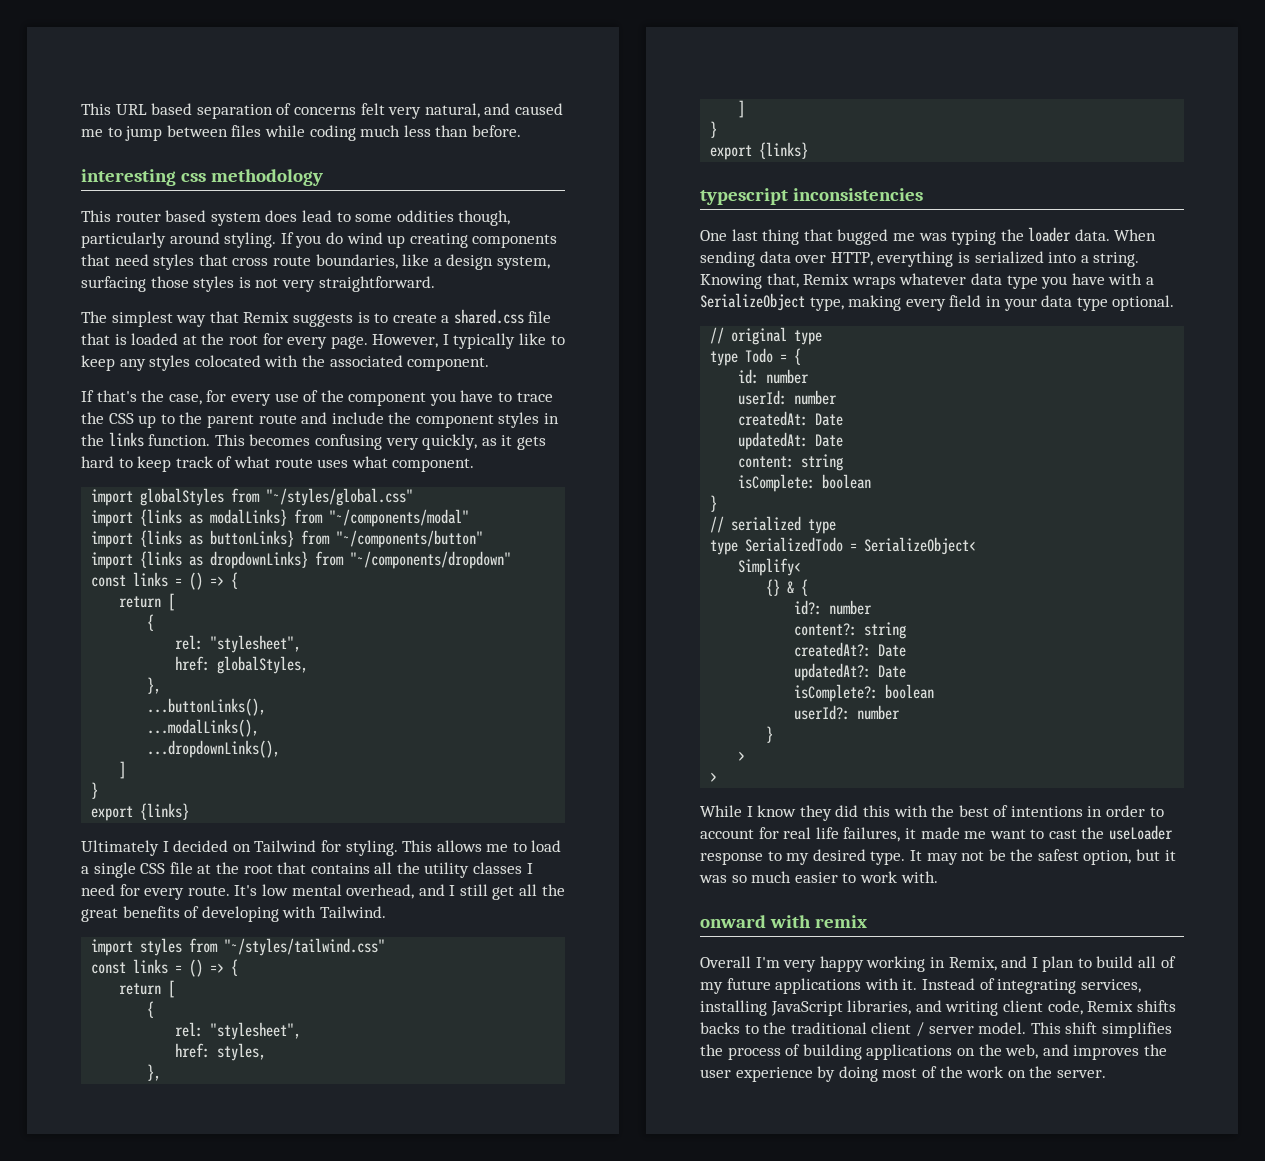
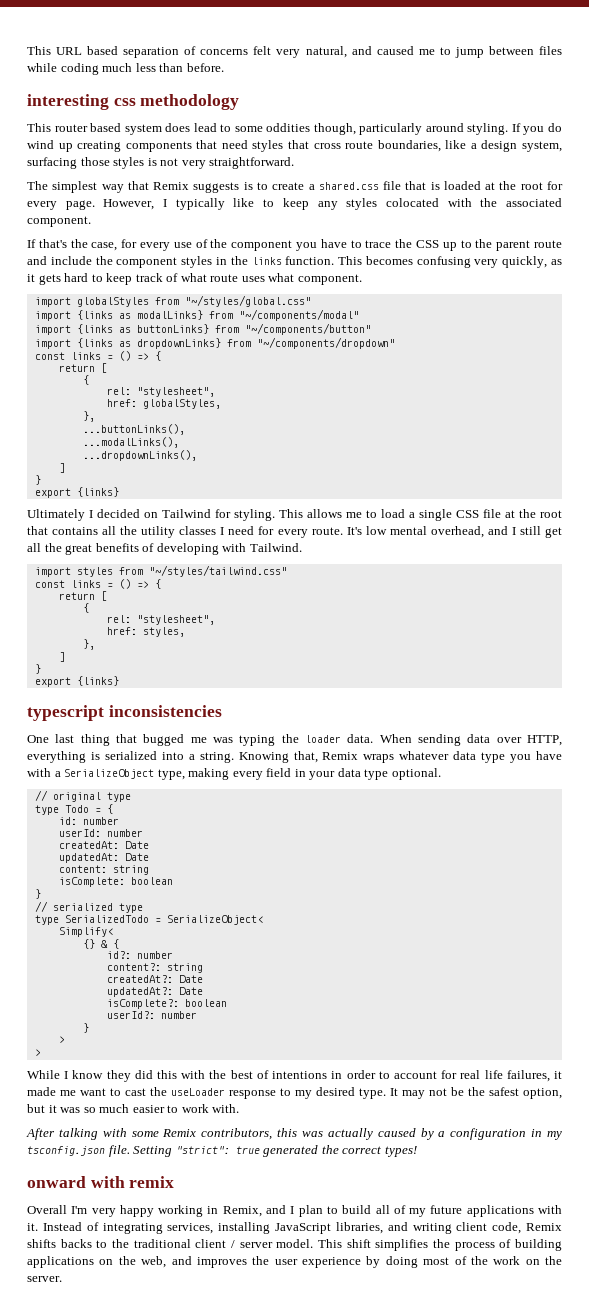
(938, 877) none -> [26,1128,562,1140] [27,1145,417,1157] // After talking with some Remix contributors, this was actually caused by a configuration in my tsconfig.json file. Setting "strict": true generated the correct types!

